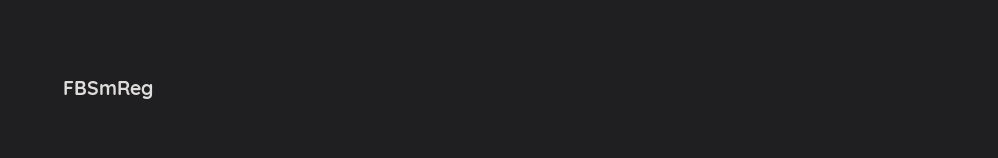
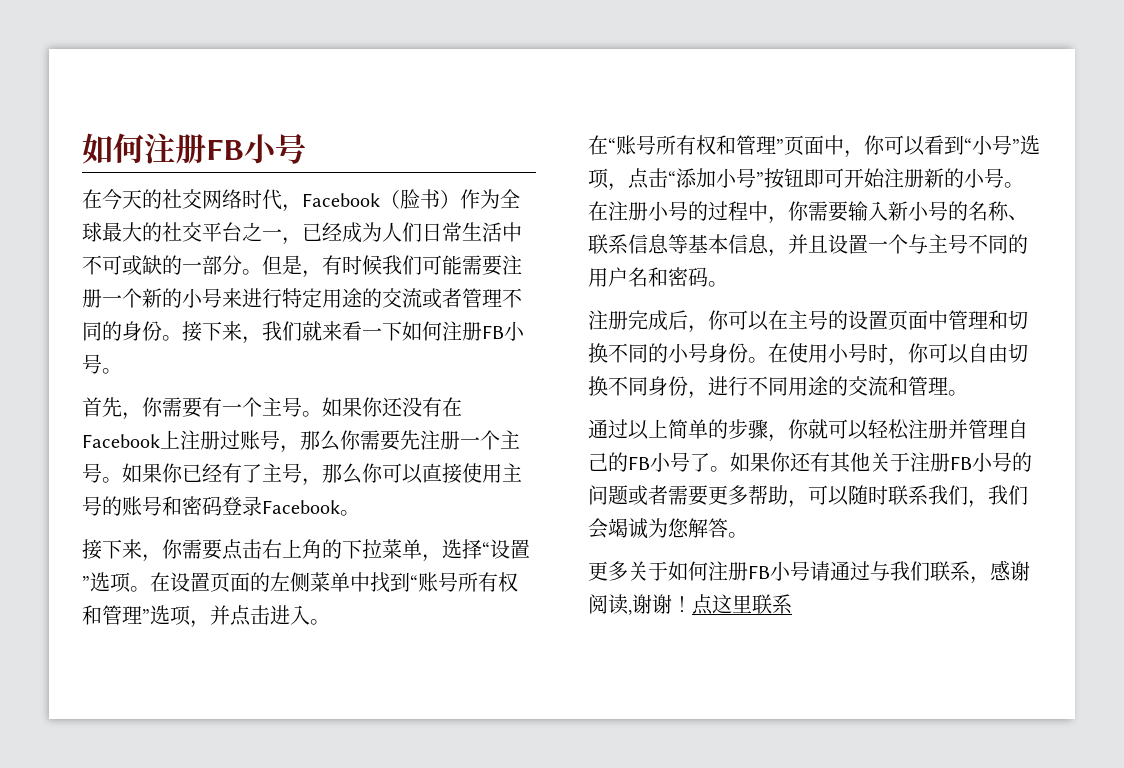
[63,81,153,99] FBSmReg -> [82,133,306,164] [82,189,520,212] [82,222,522,245] [82,255,522,278] [82,288,522,309] [82,321,525,344] [82,354,122,374] [82,397,462,420] [82,430,520,453] [82,463,522,486] [82,496,360,516] [82,539,530,562] [82,572,518,593] [82,605,330,628] [588,135,1040,158] [588,168,1024,191] [588,201,1028,224] [588,234,1028,257] [588,267,728,287] [588,310,1028,333] [588,343,1028,366] [588,376,968,399] [588,419,1028,442] [588,452,1032,473] [588,485,1028,508] [588,518,748,539] [588,560,1030,584] [588,594,792,615] 如何注册FB小号 // 在今天的社交网络时代，Facebook（脸书）作为全球最大的社交平台之一，已经成为人们日常生活中不可或缺的一部分。但是，有时候我们可能需要注册一个新的小号来进行特定用途的交流或者管理不同的身份。接下来，我们就来看一下如何注册FB小号。 // 首先，你需要有一个主号。如果你还没有在Facebook上注册过账号，那么你需要先注册一个主号。如果你已经有了主号，那么你可以直接使用主号的账号和密码登录Facebook。 // 接下来，你需要点击右上角的下拉菜单，选择“设置”选项。在设置页面的左侧菜单中找到“账号所有权和管理”选项，并点击进入。 // 在“账号所有权和管理”页面中，你可以看到“小号”选项，点击“添加小号”按钮即可开始注册新的小号。在注册小号的过程中，你需要输入新小号的名称、联系信息等基本信息，并且设置一个与主号不同的用户名和密码。 // 注册完成后，你可以在主号的设置页面中管理和切换不同的小号身份。在使用小号时，你可以自由切换不同身份，进行不同用途的交流和管理。 // 通过以上简单的步骤，你就可以轻松注册并管理自己的FB小号了。如果你还有其他关于注册FB小号的问题或者需要更多帮助，可以随时联系我们，我们会竭诚为您解答。 // 更多关于如何注册FB小号请通过与我们联系，感谢阅读,谢谢！点这里联系

